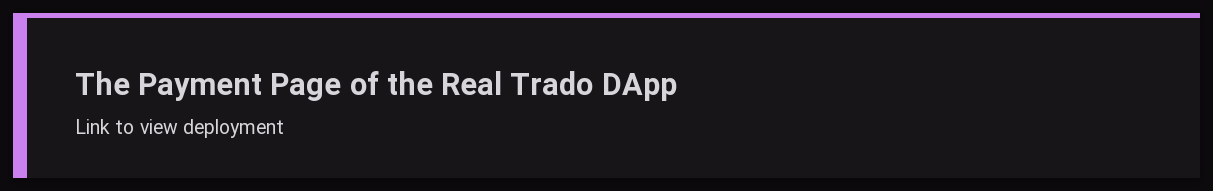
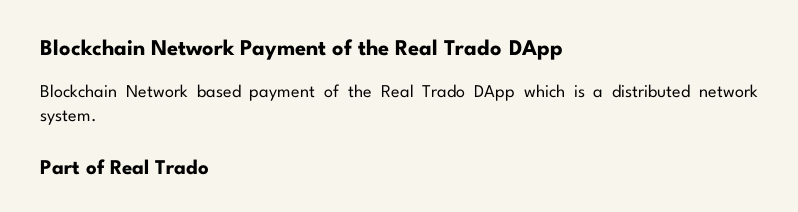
[75,71,342,101] The Payment Page -> [40,39,327,60] Blockchain Network Payment
[75,119,284,138] Link to view deployment -> [40,84,758,101] [40,110,97,125] [40,159,209,175] Blockchain Network based payment of the Real Trado DApp which is a distributed network system. // Part of Real Trado

